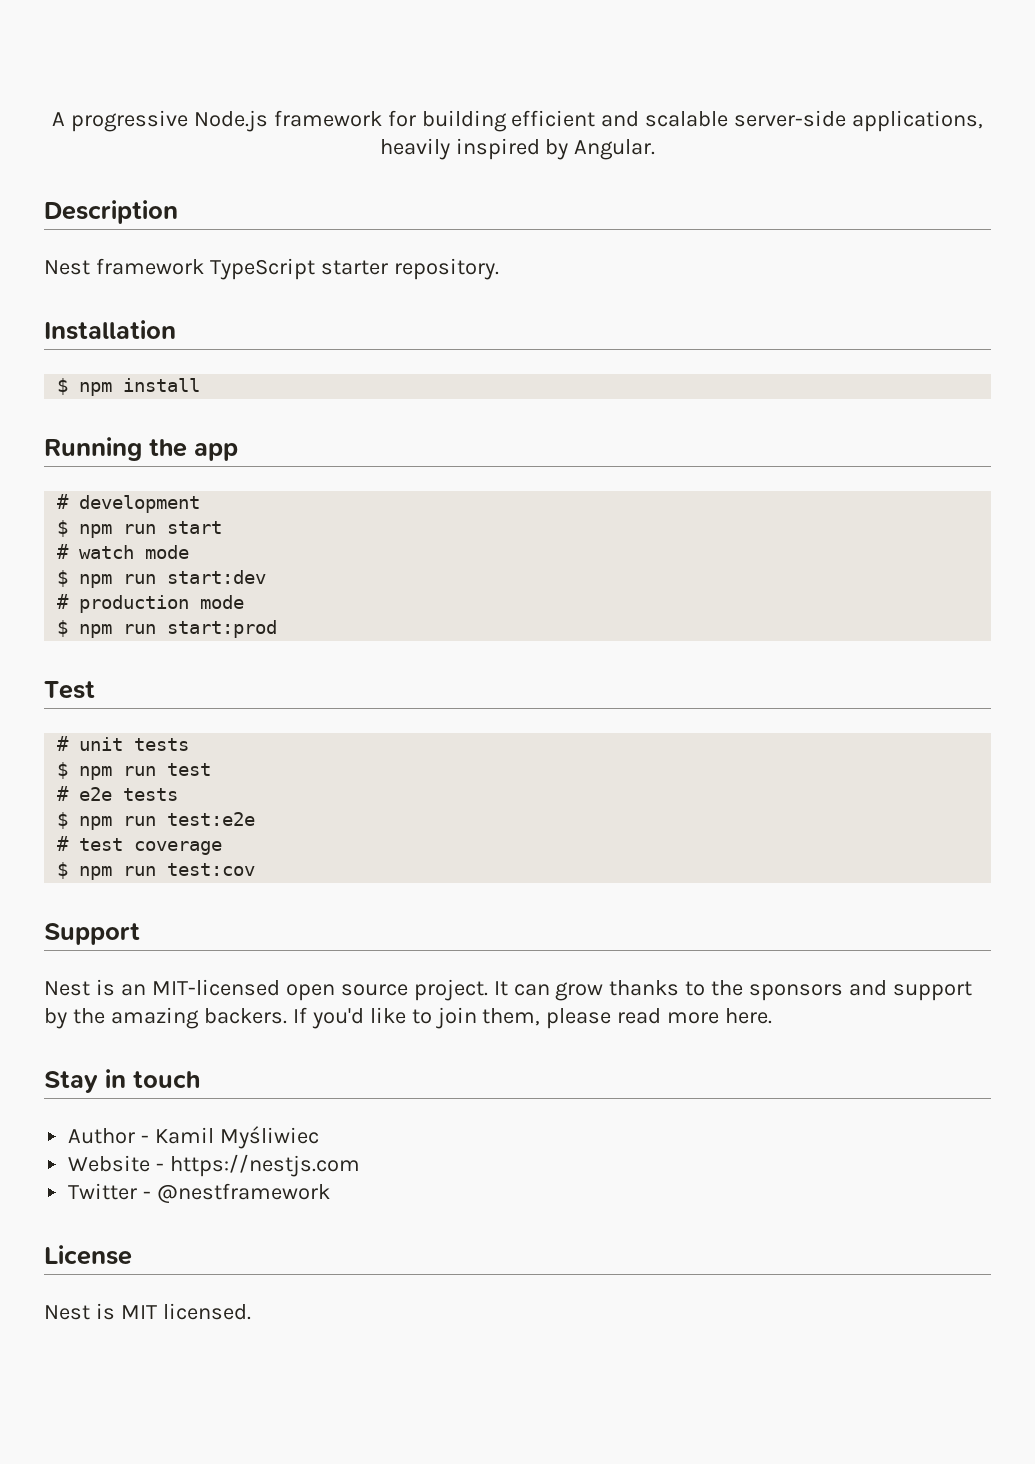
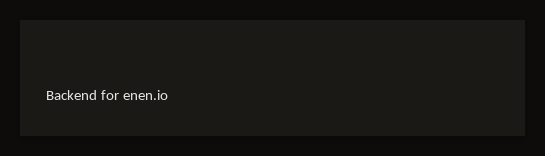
[51,110,984,132] [379,138,656,160] [44,200,178,224] [44,258,499,280] [44,320,176,340] [57,378,201,396] [44,437,238,461] [57,494,201,513] [57,520,223,538] [57,544,190,559] [57,570,267,588] [57,594,245,613] [57,620,278,638] [44,681,95,699] [57,736,190,751] [57,762,212,780] [57,786,179,801] [57,812,256,830] [57,836,223,855] [57,862,256,880] [44,923,140,945] [44,979,973,1001] [44,1007,773,1029] [44,1069,200,1093] [68,1126,320,1149] [68,1154,361,1177] [68,1183,331,1203] [44,1245,132,1265] [44,1303,251,1320] A progressive Node.js framework for building efficient and scalable server-side applications, heavily inspired by Angular. // Description // Nest framework TypeScript starter repository. // Installation // $ npm install // Running the app // # development // $ npm run start // # watch mode // $ npm run start:dev // # production mode // $ npm run start:prod // Test // # unit tests // $ npm run test // # e2e tests // $ npm run test:e2e // # test coverage // $ npm run test:cov // Support // Nest is an MIT-licensed open source project. It can grow thanks to the sponsors and support by the amazing backers. If you'd like to join them, please read more here. // Stay in touch // Author - Kamil Myśliwiec // Website - https://nestjs.com // Twitter - @nestframework // License // Nest is MIT licensed. -> [46,90,168,100] Backend for enen.io

